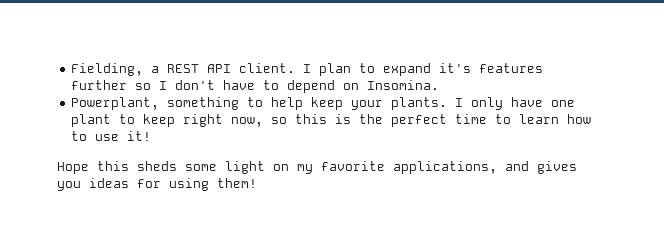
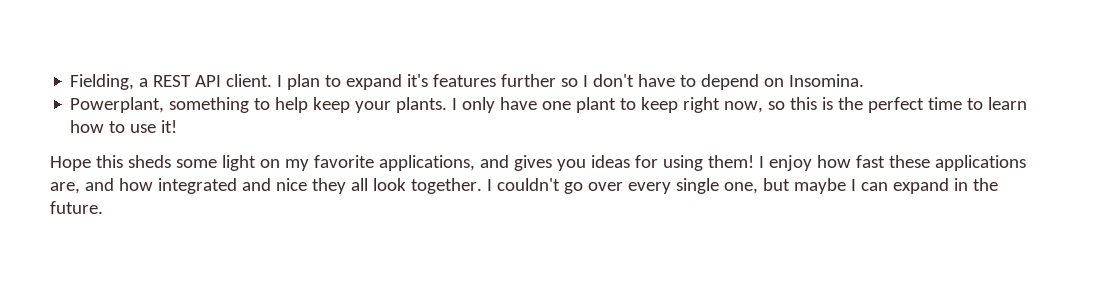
(257, 183) none -> [758,155,1026,171] [50,178,998,194] [50,201,103,214] I enjoy how fast these applications are, and how integrated and nice they all look together. I couldn't go over every single one, but maybe I can expand in the future.

